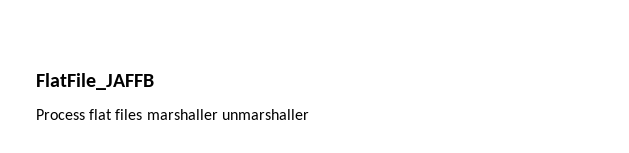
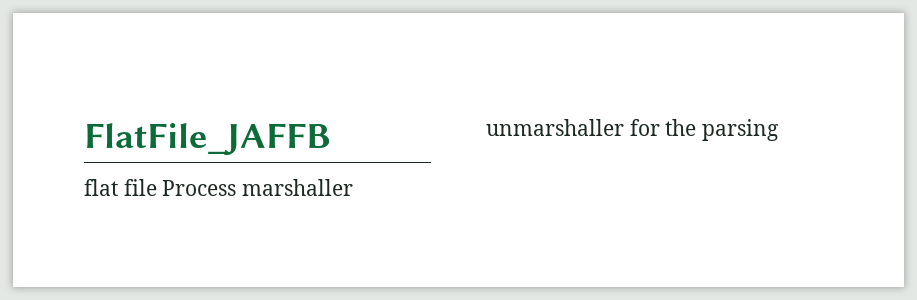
[36,109,309,120] Process flat files marshaller unmarshaller -> [84,179,354,196] [486,119,780,141] flat file Process marshaller unmarshaller for the parsing

